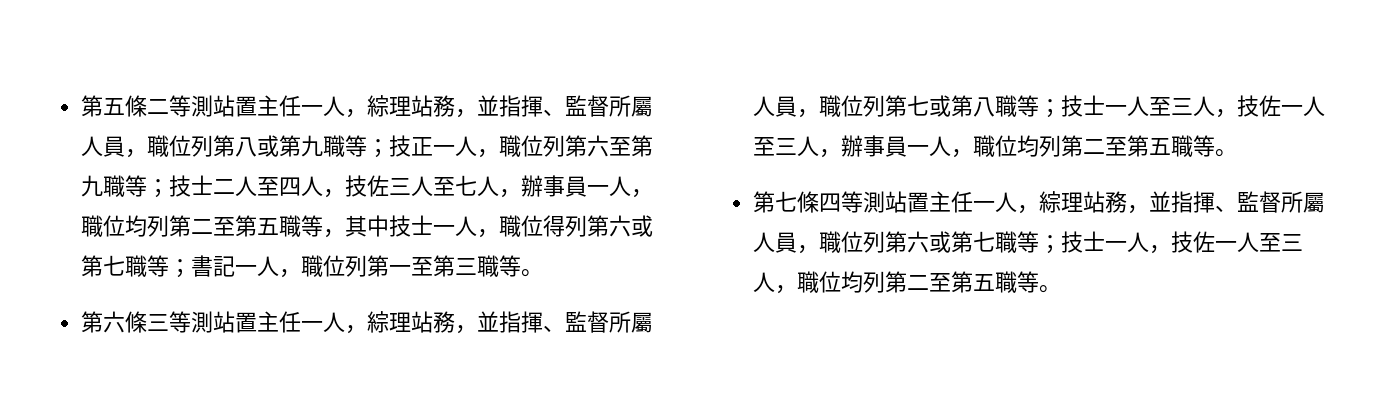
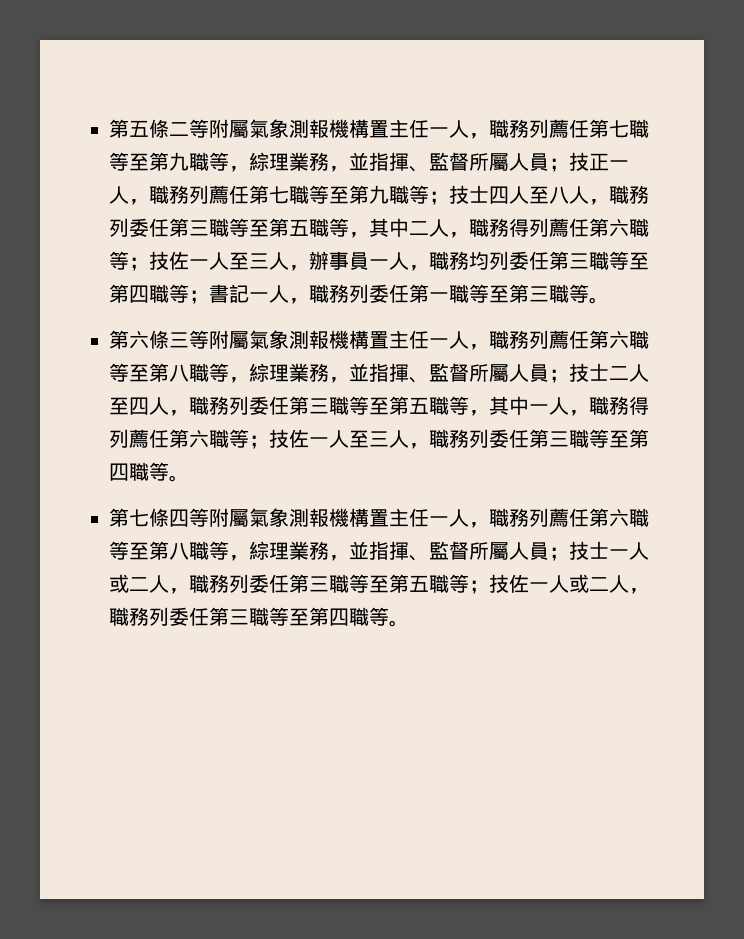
[191,95,654,118] [81,135,654,158] [81,175,654,198] [81,215,654,238] [81,255,544,278] [81,311,654,334] [753,95,1238,118] 測站置主任一人，綜理站務，並指揮、監督所屬人員，職位列第八或第九職等；技正一人，職位列第六至第九職等；技士二人至四人，技佐三人至七人，辦事員一人，職位均列第二至第五職等，其中技士一人，職位得列第六或第七職等；書記一人，職位列第一至第三職等。 // 第六條三等測站置主任一人，綜理站務，並指揮、監督所屬人員，職位列第七或第八職等；技士一人至三人， -> [209,119,649,139] [109,152,629,172] [109,185,649,205] [109,218,649,238] [109,251,149,271] 附屬氣象測報機構置主任一人，職務列薦任第七職等至第九職等，綜理業務，並指揮、監督所屬人員；技正一人，職務列薦任第七職等至第九職等；技士四人至八人，職務列委任第三職等至第五職等，其中二人，職務得列薦任第六職等；
[995,135,1238,157] [753,191,1326,214] [753,231,1304,254] [753,271,996,294] 位均列第二至第五職等。 // 第七條四等測站置主任一人，綜理站務，並指揮、監督所屬人員，職位列第六或第七職等；技士一人，技佐一人至三人，職位均列第二至第五 -> [449,251,649,270] [109,284,609,304] [109,330,649,350] [109,363,649,383] [109,396,649,416] [109,429,649,449] [109,462,189,482] [109,508,649,528] [109,541,649,561] [109,574,649,594] [109,607,349,626] 務均列委任第三職等至第四職等；書記一人，職務列委任第一職等至第三職等。 // 第六條三等附屬氣象測報機構置主任一人，職務列薦任第六職等至第八職等，綜理業務，並指揮、監督所屬人員；技士二人至四人，職務列委任第三職等至第五職等，其中一人，職務得列薦任第六職等；技佐一人至三人，職務列委任第三職等至第四職等。 // 第七條四等附屬氣象測報機構置主任一人，職務列薦任第六職等至第八職等，綜理業務，並指揮、監督所屬人員；技士一人或二人，職務列委任第三職等至第五職等；技佐一人或二人，職務列委任第三職等至第四

